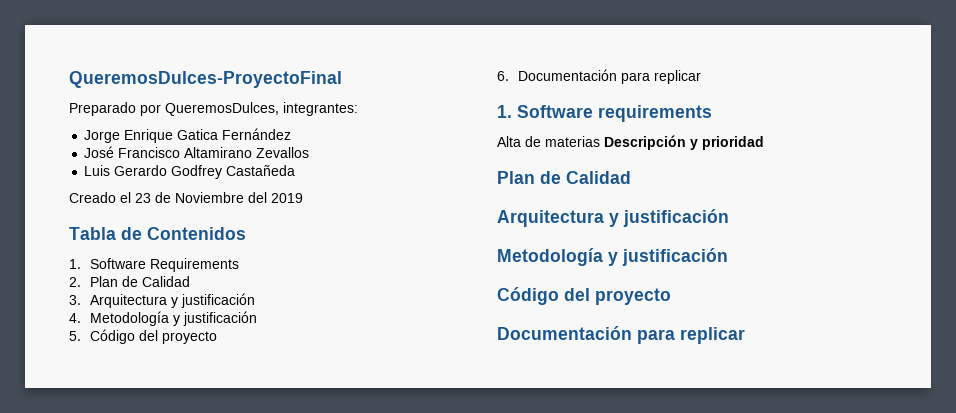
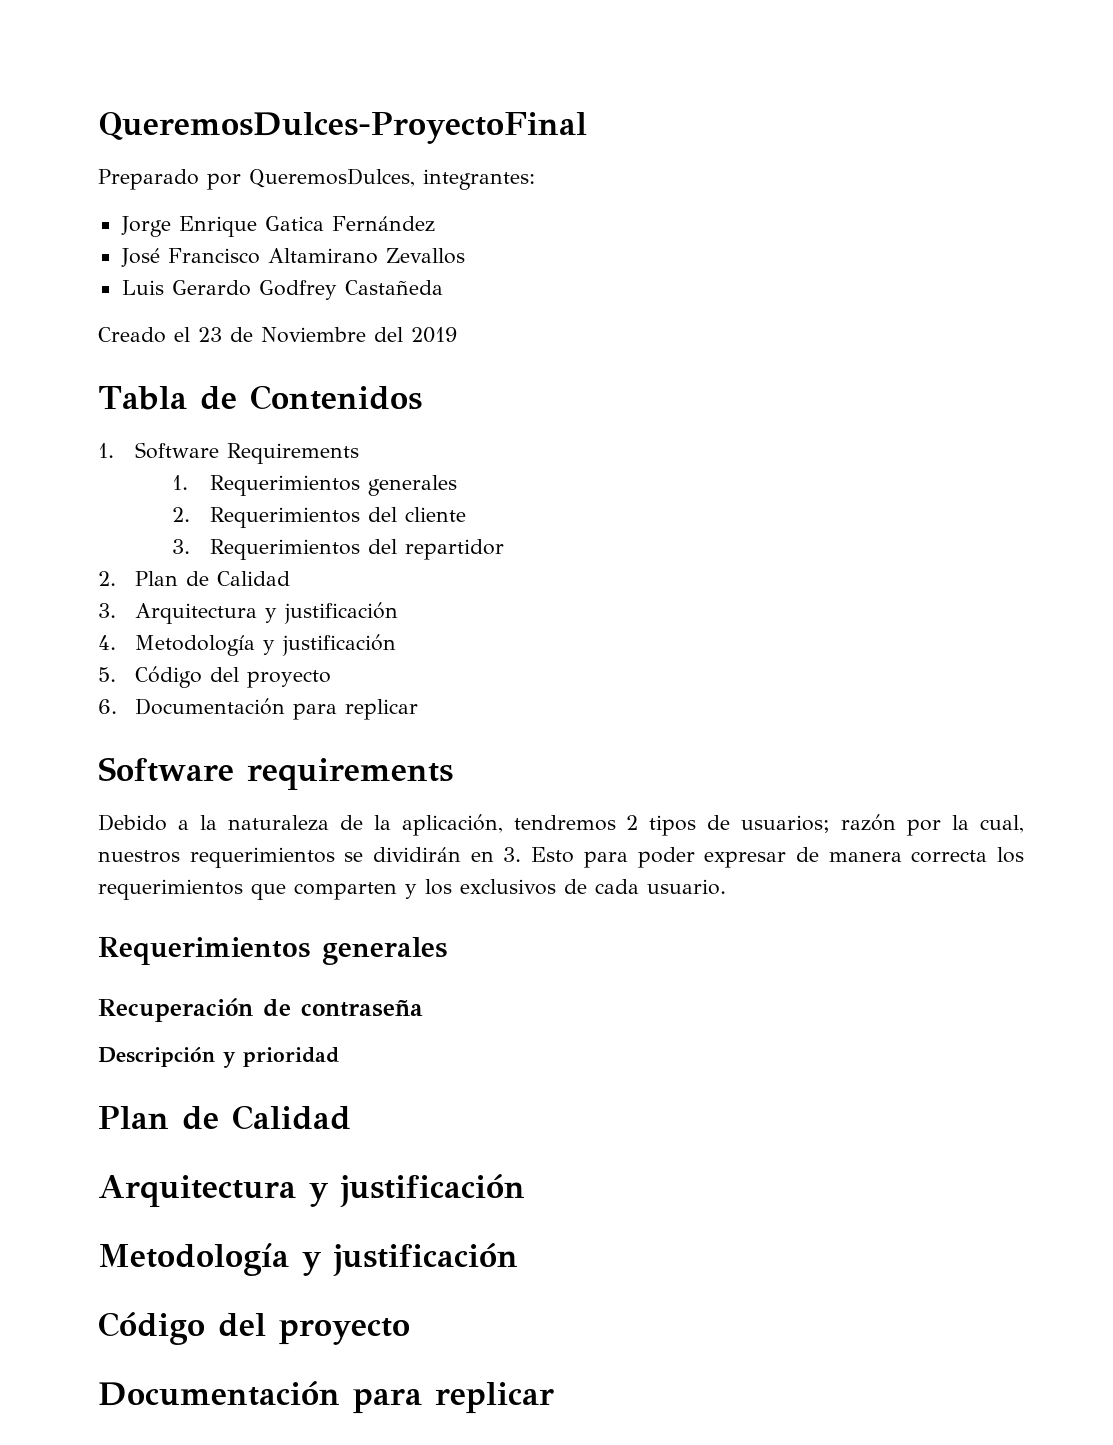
(239, 265) none -> [172,475,457,496] [172,507,466,528] [172,539,504,560] // 1. Requerimientos generales // 2. Requerimientos del cliente // 3. Requerimientos del repartidor
[497,105,512,118] 1. -> (419, 709) none
[497,136,600,147] Alta de materias -> [98,814,1024,836] [98,847,1025,868] [98,879,726,900] [98,937,447,965] [98,998,423,1022] Debido a la naturaleza de la aplicación, tendremos 2 tipos de usuarios; razón por la cual, nuestros requerimientos se dividirán en 3. Esto para poder expresar de manera correcta los requerimientos que comparten y los exclusivos de cada usuario. // Requerimientos generales // Recuperación de contraseña //

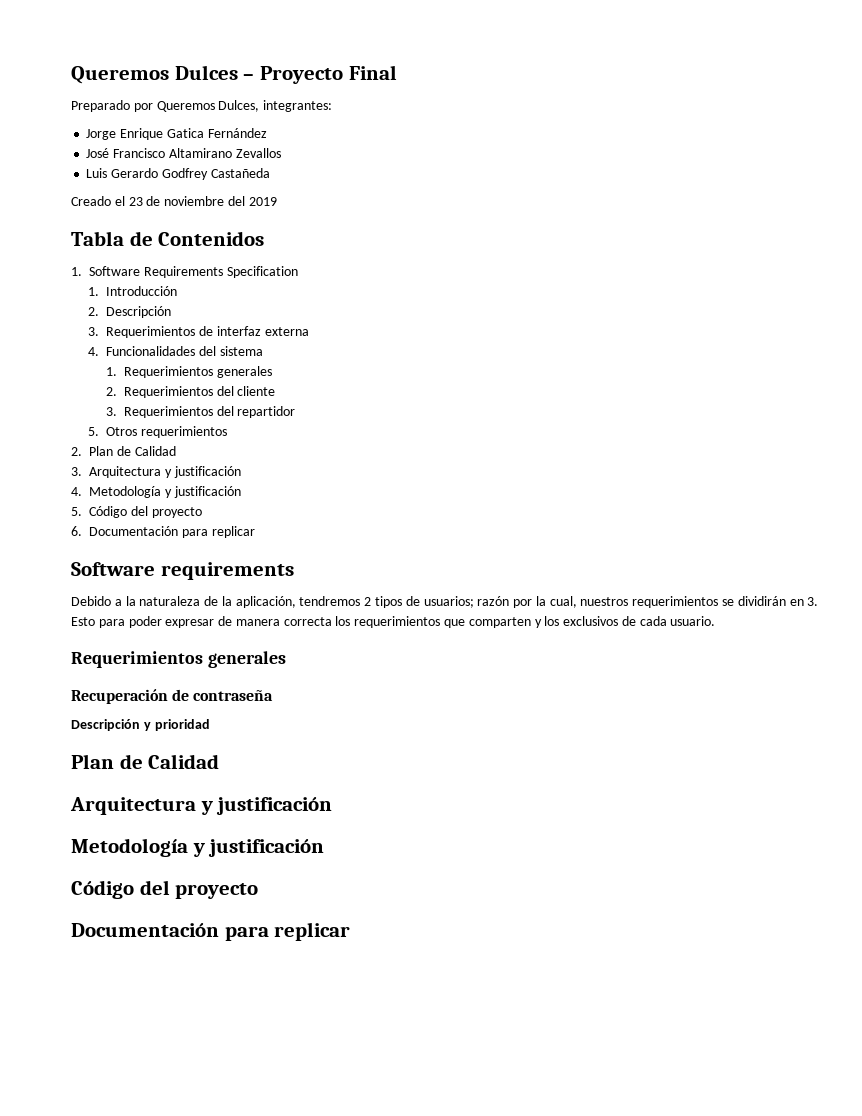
[98,112,587,144] QueremosDulces-ProyectoFinal -> [71,65,397,84] Queremos Dulces – Proyecto Final
[249,168,415,188] QueremosDulces, -> [156,100,260,112] Queremos Dulces,
[261,327,366,343] Noviembre -> [164,196,225,206] noviembre
(360, 453) none -> [226,266,298,278] [88,286,178,296] [88,306,172,318] [88,326,309,338] [88,346,264,356] Specification // 1. Introducción // 2. Descripción // 3. Requerimientos de interfaz externa // 4. Funcionalidades del sistema
(504, 549) none -> [88,426,228,438] // 5. Otros requerimientos

